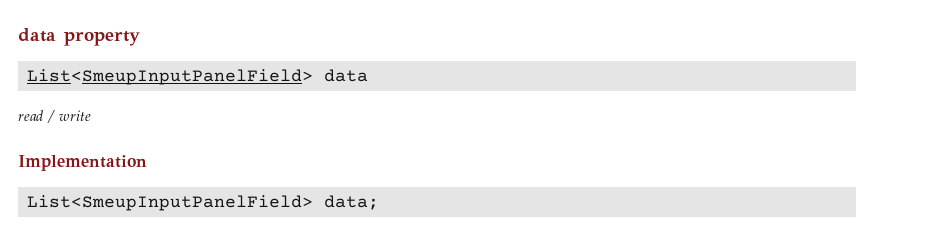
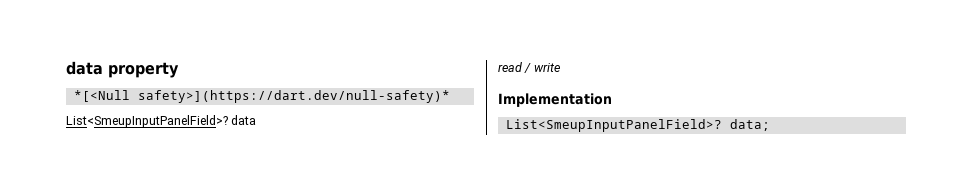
[27,69,313,85] List<SmeupInputPanelField> -> [73,90,450,103] [66,115,228,128] *[<Null safety>](https://dart.dev/null-safety)* // List<SmeupInputPanelField>?
[27,195,313,211] List<SmeupInputPanelField> -> [505,119,722,132] List<SmeupInputPanelField>?

